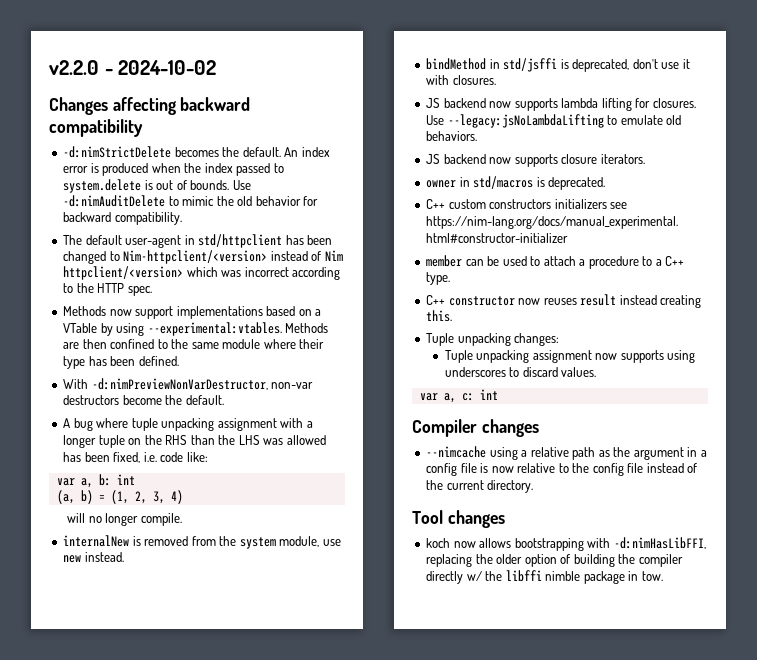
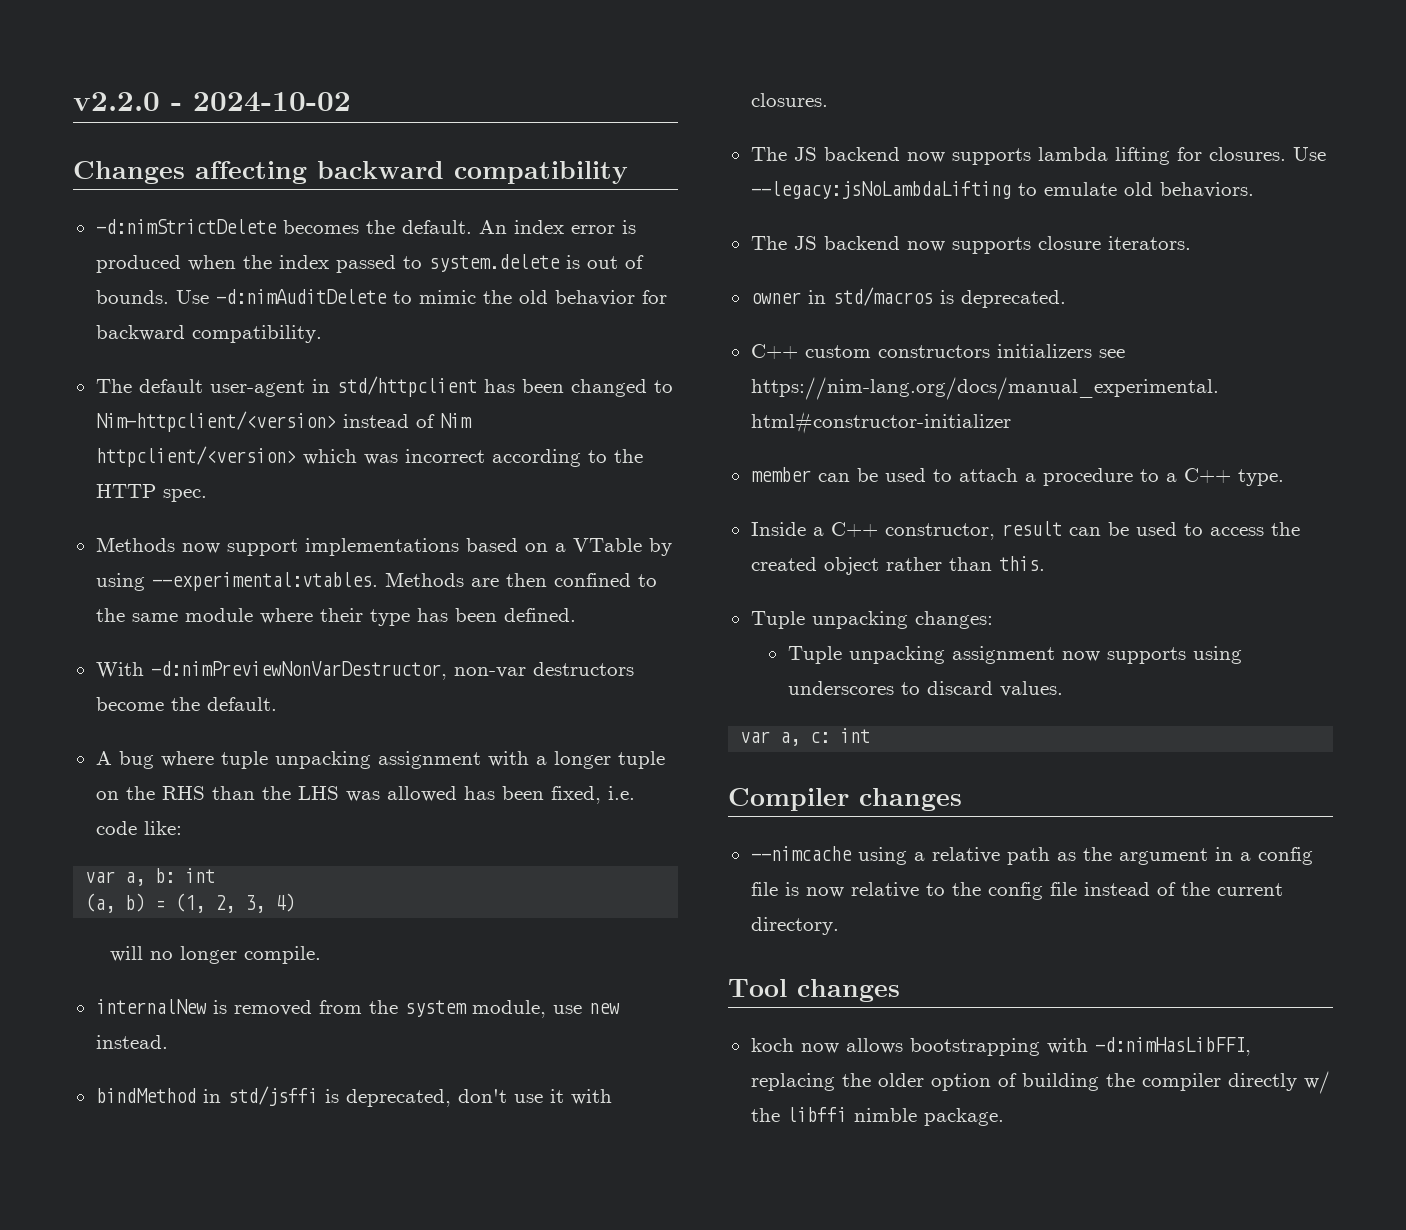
(496, 80) none -> [750,147,787,161] The
(478, 136) none -> [750,236,787,250] The
[426,294,702,308] C++ constructor now reuses result instead creating -> [750,521,1300,540] [750,557,992,575] Inside a C++ constructor, result can be used to access the created object rather than
[583,571,663,584] package in tow. -> [923,1108,1004,1126] package.

